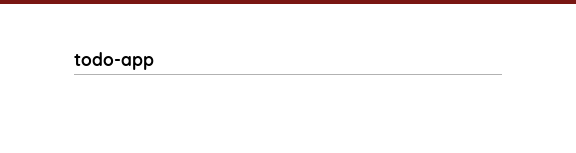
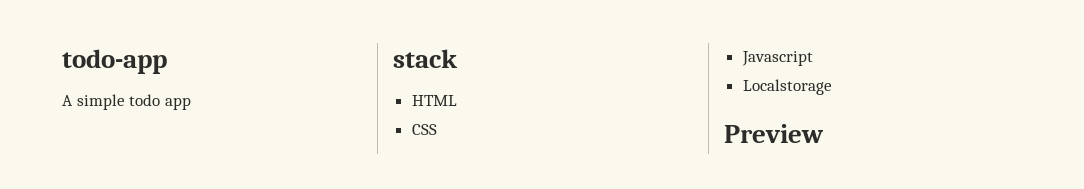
(154, 61) none -> [62,94,191,110] [393,49,458,68] [411,95,457,106] [411,124,437,135] [741,51,813,66] [742,79,832,95] [724,124,824,143] // A simple todo app // stack // HTML // CSS // Javascript // Localstorage // Preview

